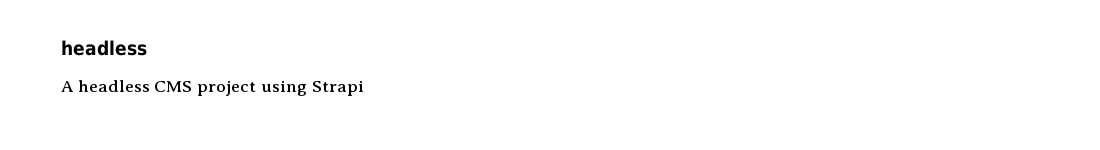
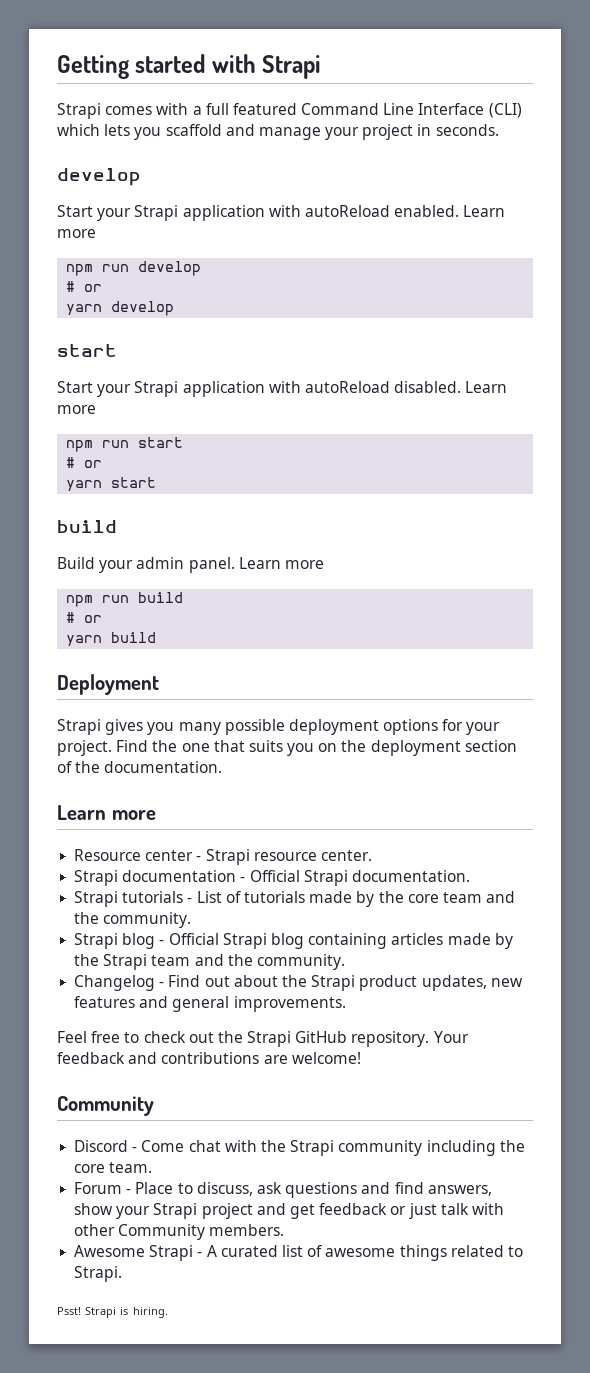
[61,40,147,56] [61,80,364,96] headless // A headless CMS project using Strapi -> [57,54,322,79] [57,103,522,119] [57,124,499,140] [57,168,141,186] [57,205,506,221] [57,229,96,238] [66,261,202,276] [66,281,103,292] [66,301,175,316] [57,344,117,357] [57,381,508,397] [57,405,96,414] [66,437,184,452] [66,457,103,468] [66,477,157,491] [57,520,117,533] [57,557,324,573] [66,592,184,607] [66,612,103,623] [66,632,157,646] [57,674,159,695] [57,719,501,735] [57,740,517,756] [57,761,223,773] [57,805,156,820] [74,849,372,865] [74,870,470,886] [74,891,516,907] [74,912,192,928] [74,933,513,949] [74,954,345,970] [74,975,523,991] [74,996,346,1012] [57,1031,469,1047] [57,1052,361,1064] [57,1096,154,1116] [74,1140,525,1156] [74,1162,153,1173] [74,1182,492,1198] [74,1203,504,1219] [74,1224,285,1240] [74,1245,523,1261] [74,1266,123,1282] [57,1307,168,1318] Getting started with Strapi // Strapi comes with a full featured Command Line Interface (CLI) which lets you scaffold and manage your project in seconds. // develop // Start your Strapi application with autoReload enabled. Learn more // npm run develop // # or // yarn develop // start // Start your Strapi application with autoReload disabled. Learn more // npm run start // # or // yarn start // build // Build your admin panel. Learn more // npm run build // # or // yarn build // Deployment // Strapi gives you many possible deployment options for your project. Find the one that suits you on the deployment section of the documentation. // Learn more // Resource center - Strapi resource center. // Strapi documentation - Official Strapi documentation. // Strapi tutorials - List of tutorials made by the core team and the community. // Strapi blog - Official Strapi blog containing articles made by the Strapi team and the community. // Changelog - Find out about the Strapi product updates, new features and general improvements. // Feel free to check out the Strapi GitHub repository. Your feedback and contributions are welcome! // Community // Discord - Come chat with the Strapi community including the core team. // Forum - Place to discuss, ask questions and find answers, show your Strapi project and get feedback or just talk with other Community members. // Awesome Strapi - A curated list of awesome things related to Strapi. // Psst! Strapi is hiring.

